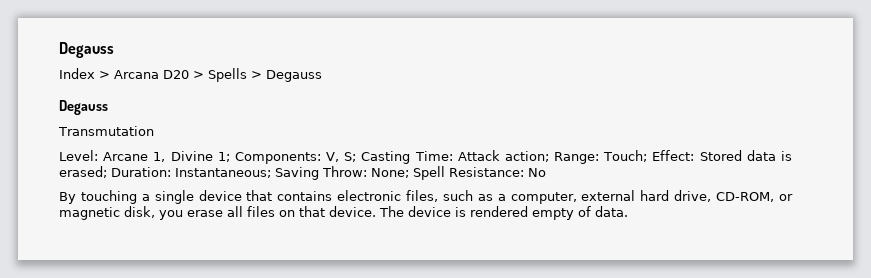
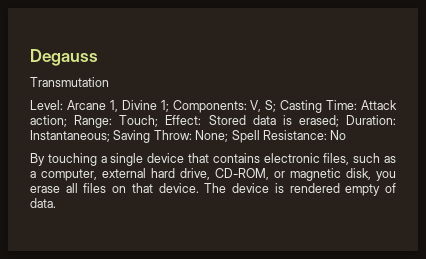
[59,42,114,58] [59,68,322,82] [59,100,108,115] Degauss // Index > Arcana D20 > Spells > Degauss // Degauss -> [30,49,98,66] Degauss

